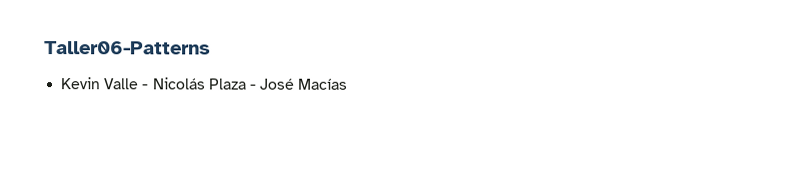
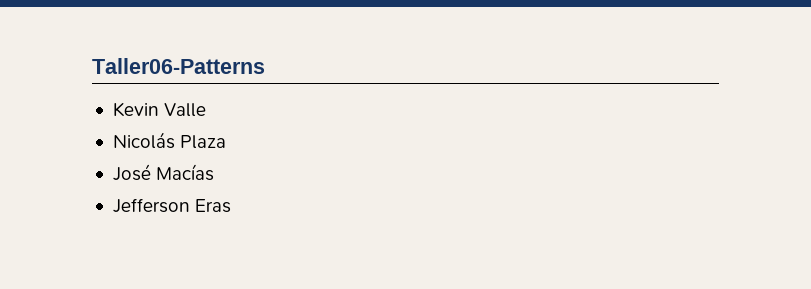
[141,84,149,90] - -> (207, 110) //
[248,84,256,90] - -> (227, 142) //
(349, 84) none -> [112,198,232,213] // Jefferson Eras

